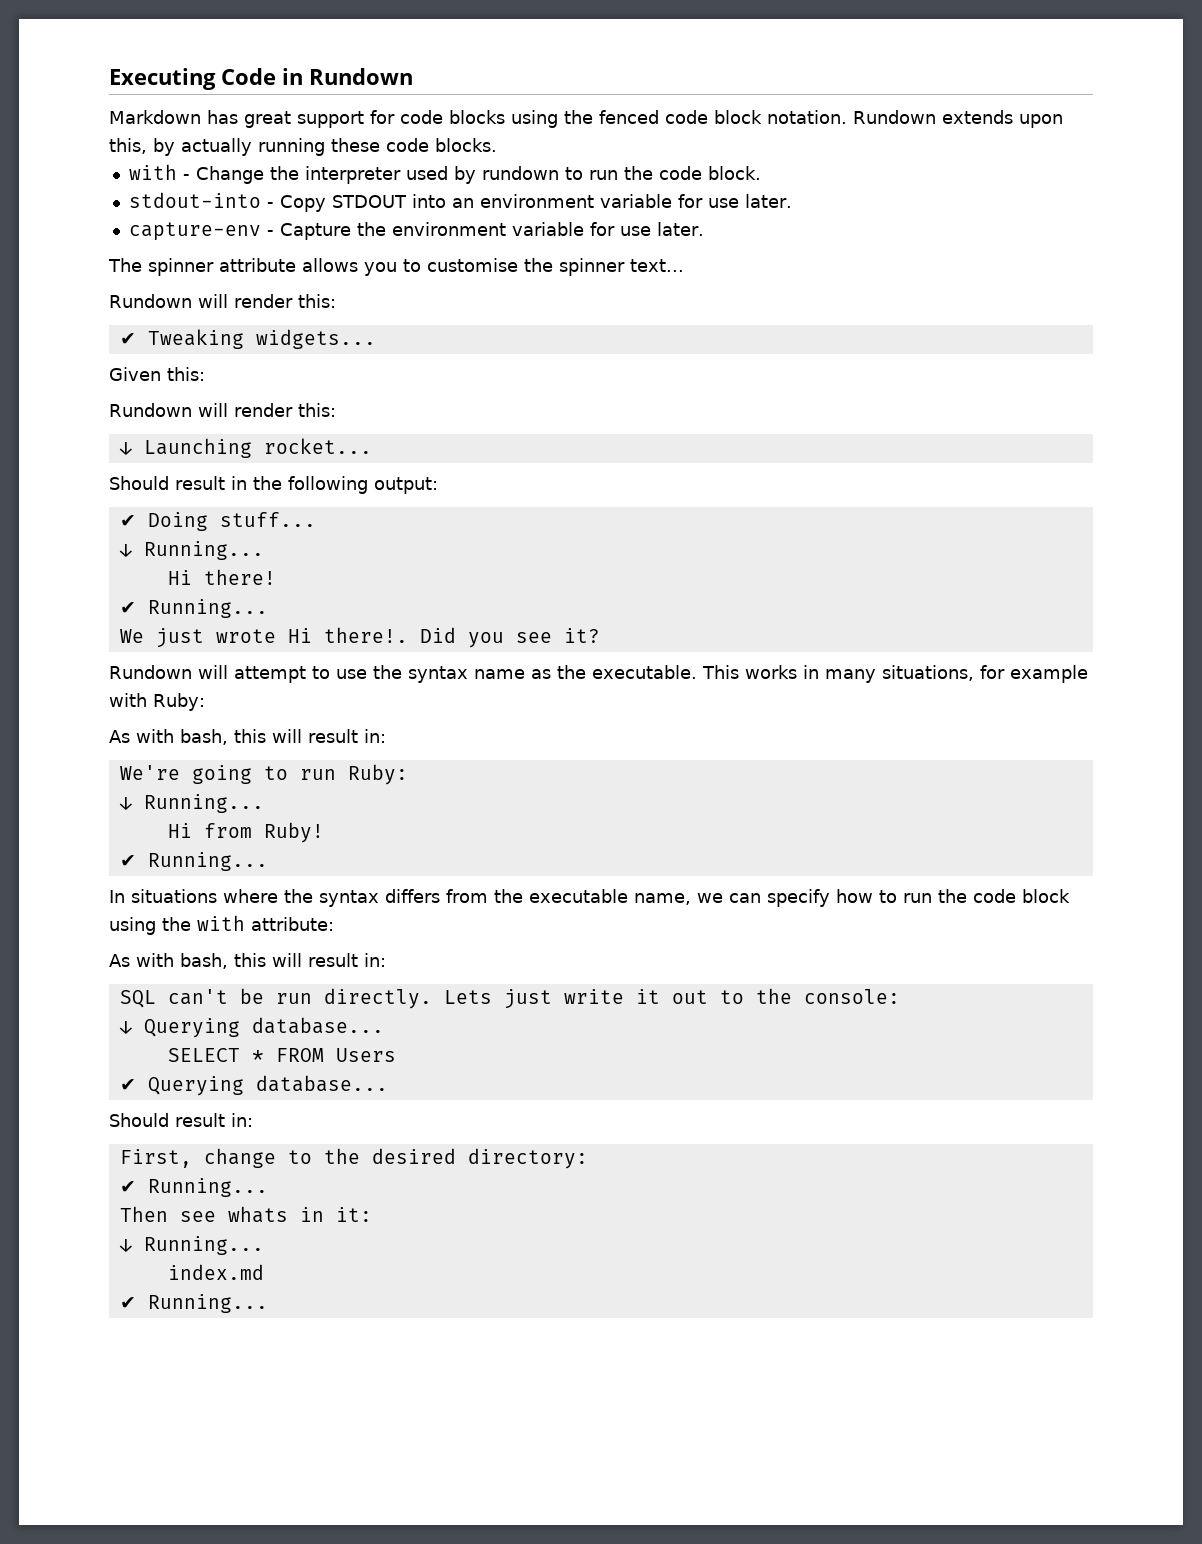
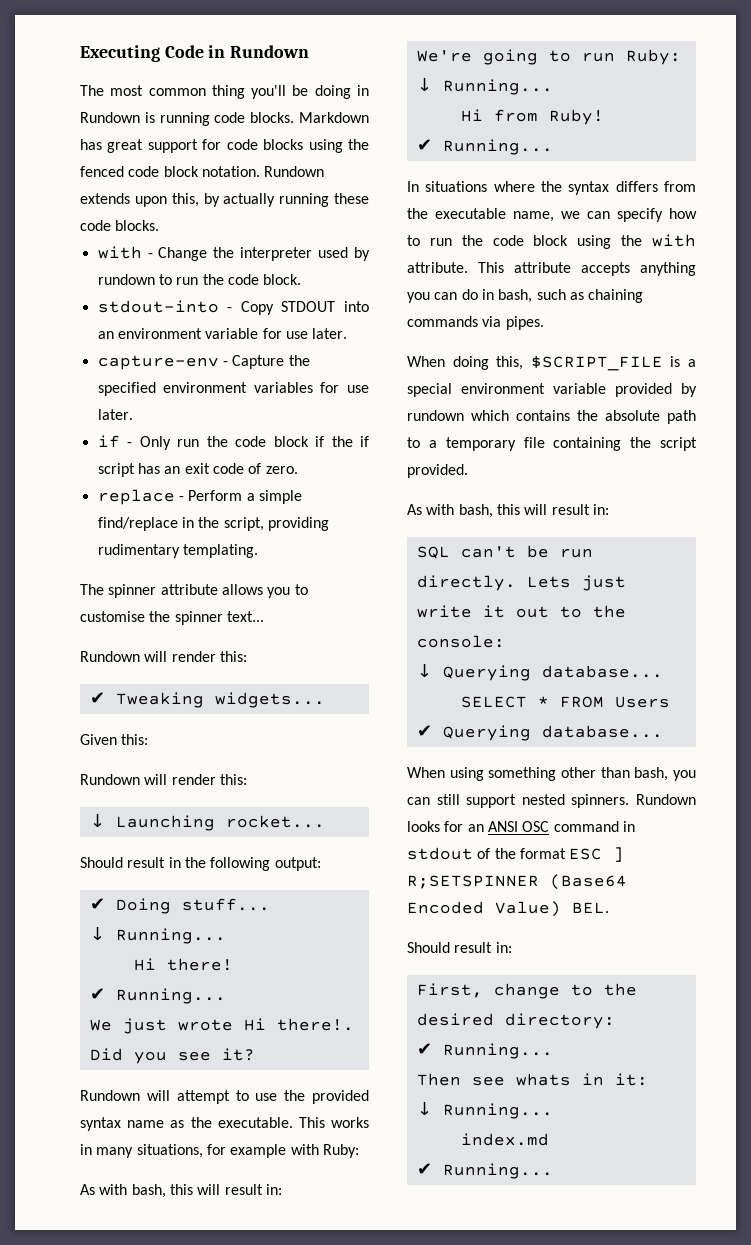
(413, 76) none -> [80,85,369,99] [80,112,295,126] The most common thing you'll be doing in Rundown is running code blocks.
[391,222,704,236] environment variable for use later. -> [97,382,369,396] [97,409,133,420] [97,435,369,450] [97,463,298,477] [97,489,302,505] [97,517,329,531] [97,544,258,558] specified environment variables for use later. // if - Only run the code block if the if script has an exit code of zero. // replace - Perform a simple find/replace in the script, providing rudimentary templating.
(402, 672) none -> [312,1090,369,1104] provided
[251,917,334,931] attribute: -> [407,262,696,276] [407,289,644,303] [407,316,544,330] [407,355,696,371] [407,383,697,397] [407,410,696,424] [407,437,697,451] [407,464,468,478] attribute. This attribute accepts anything you can do in bash, such as chaining commands via pipes. // When doing this, $SCRIPT_FILE is a special environment variable provided by rundown which contains the absolute path to a temporary file containing the script provided.
(388, 1083) none -> [407,767,696,781] [407,794,696,808] [407,821,635,832] [407,847,625,862] [407,874,627,890] [407,901,609,917] // When using something other than bash, you can still support nested spinners. Rundown looks for an ANSI OSC command in stdout of the format ESC ] R;SETSPINNER (Base64 Encoded Value) BEL.

